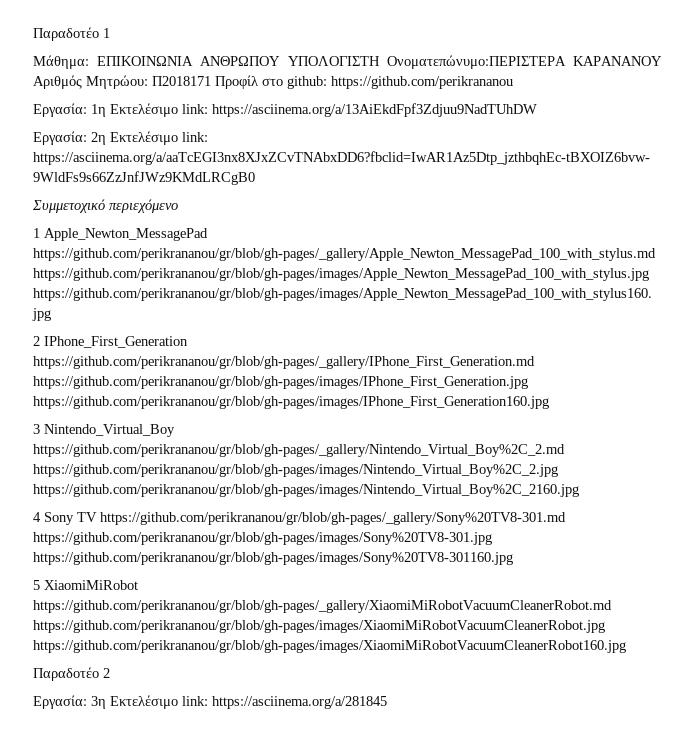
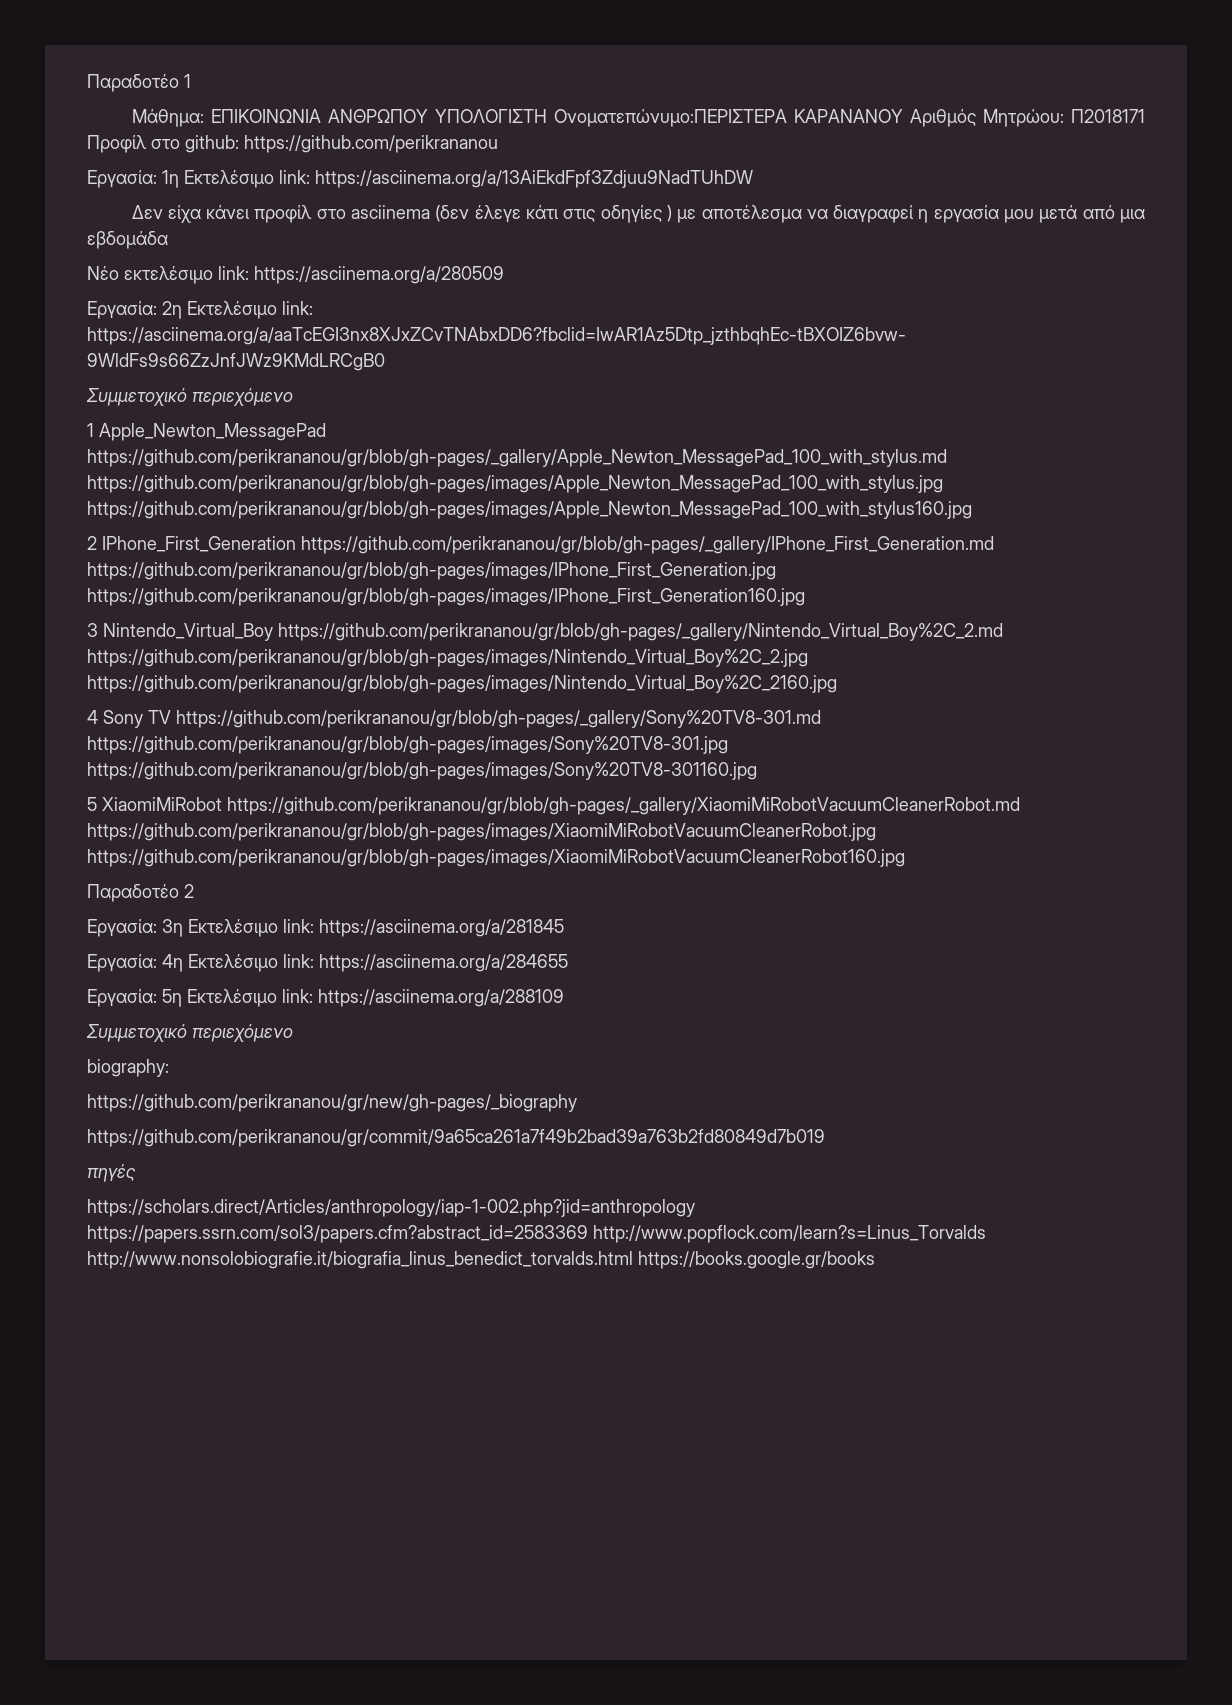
(537, 110) none -> [131,205,1145,223] [87,231,168,249] [87,266,504,284] // Δεν είχα κάνει προφίλ στο asciinema (δεν έλεγε κάτι στις οδηγίες ) με αποτέλεσμα να διαγραφεί η εργασία μου μετά από μια εβδομάδα // Νέο εκτελέσιμο link: https://asciinema.org/a/280509
(387, 702) none -> [87,954,568,972] [87,989,564,1007] [86,1024,293,1042] [87,1059,169,1077] [87,1094,577,1112] [87,1129,825,1147] [87,1164,136,1182] [87,1199,695,1217] [87,1225,986,1243] [87,1251,875,1269] // Εργασία: 4η Εκτελέσιμο link: https://asciinema.org/a/284655 // Εργασία: 5η Εκτελέσιμο link: https://asciinema.org/a/288109 // Συμμετοχικό περιεχόμενο // biography: // https://github.com/perikrananou/gr/new/gh-pages/_biography // https://github.com/perikrananou/gr/commit/9a65ca261a7f49b2bad39a763b2fd80849d7b019 // πηγές // https://scholars.direct/Articles/anthropology/iap-1-002.php?jid=anthropology https://papers.ssrn.com/sol3/papers.cfm?abstract_id=2583369 http://www.popflock.com/learn?s=Linus_Torvalds http://www.nonsolobiografie.it/biografia_linus_benedict_torvalds.html https://books.google.gr/books

